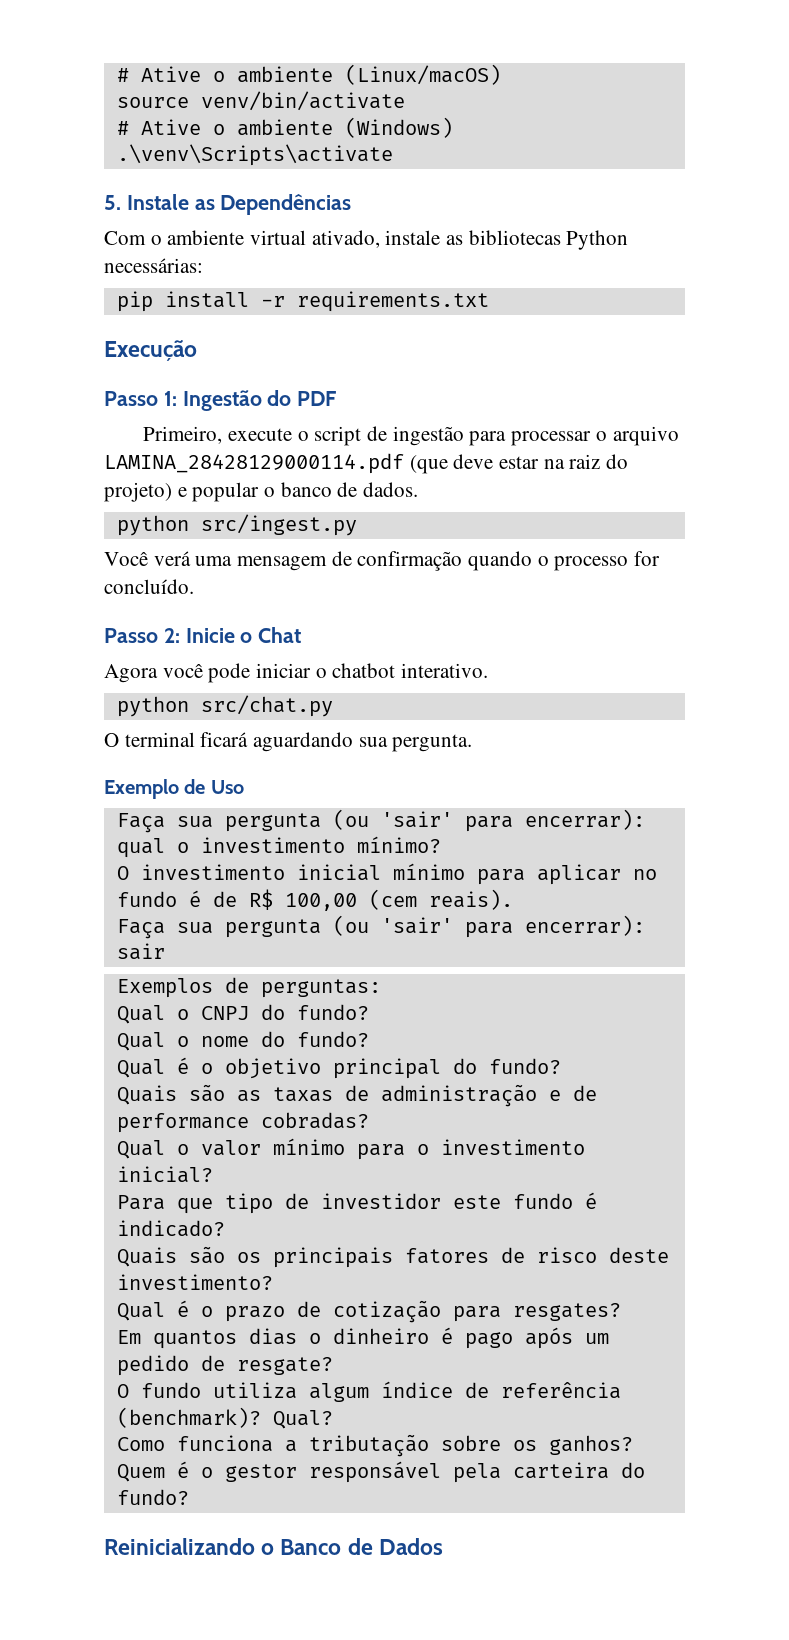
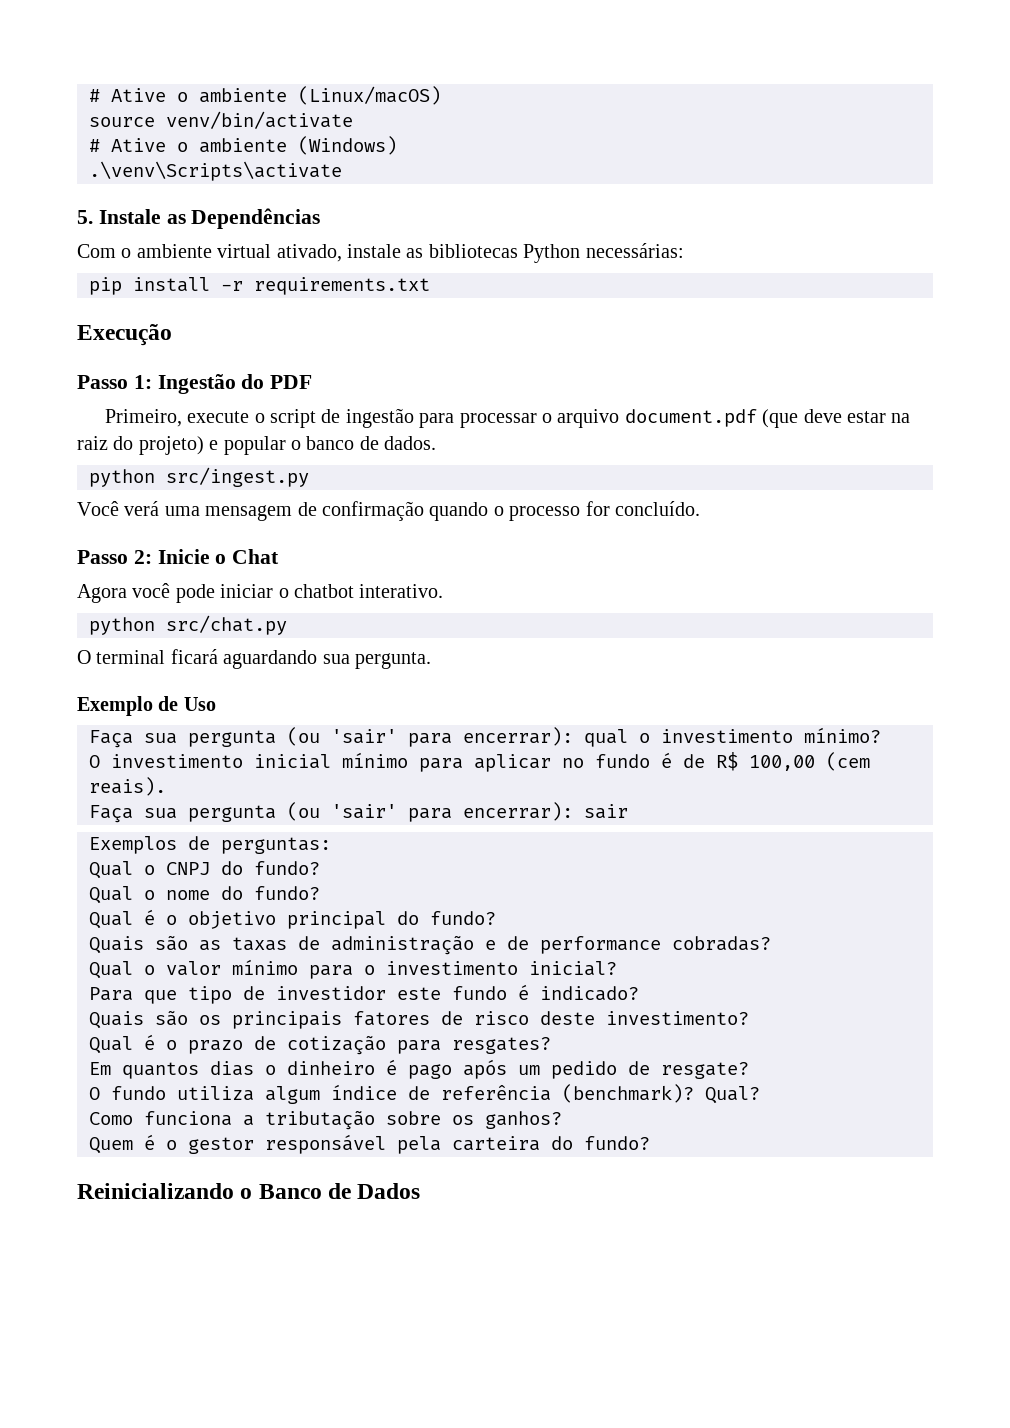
[104,453,404,474] LAMINA_28428129000114.pdf -> [624,409,757,427] document.pdf

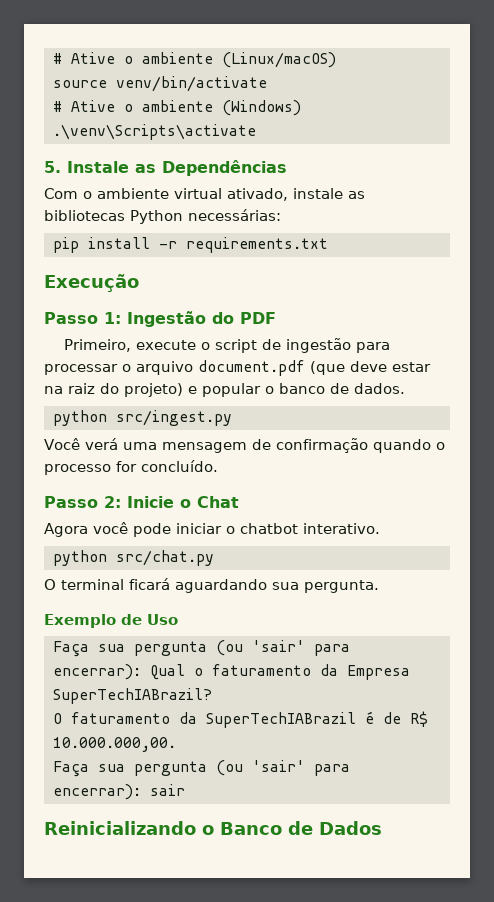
[584,727,881,747] [89,752,870,772] [89,777,166,796] qual o investimento mínimo? // O investimento inicial mínimo para aplicar no fundo é de R$ 100,00 (cem reais). -> [149,664,410,680] [52,688,212,704] [52,711,428,728] [52,737,176,752] Qual o faturamento da Empresa SuperTechIABrazil? // O faturamento da SuperTechIABrazil é de R$ 10.000.000,00.
[89,836,331,854] [89,861,320,879] [89,886,320,904] [89,909,496,929] [89,935,771,955] [89,959,617,979] [89,984,639,1004] [89,1010,749,1029] [89,1034,551,1055] [89,1059,749,1079] [89,1084,760,1104] [89,1110,562,1130] [89,1134,650,1154] // Exemplos de perguntas: // Qual o CNPJ do fundo? // Qual o nome do fundo? // Qual é o objetivo principal do fundo? // Quais são as taxas de administração e de performance cobradas? // Qual o valor mínimo para o investimento inicial? // Para que tipo de investidor este fundo é indicado? // Quais são os principais fatores de risco deste investimento? // Qual é o prazo de cotização para resgates? // Em quantos dias o dinheiro é pago após um pedido de resgate? // O fundo utiliza algum índice de referência (benchmark)? Qual? // Como funciona a tributação sobre os ganhos? // Quem é o gestor responsável pela carteira do fundo? -> (185, 790) none

